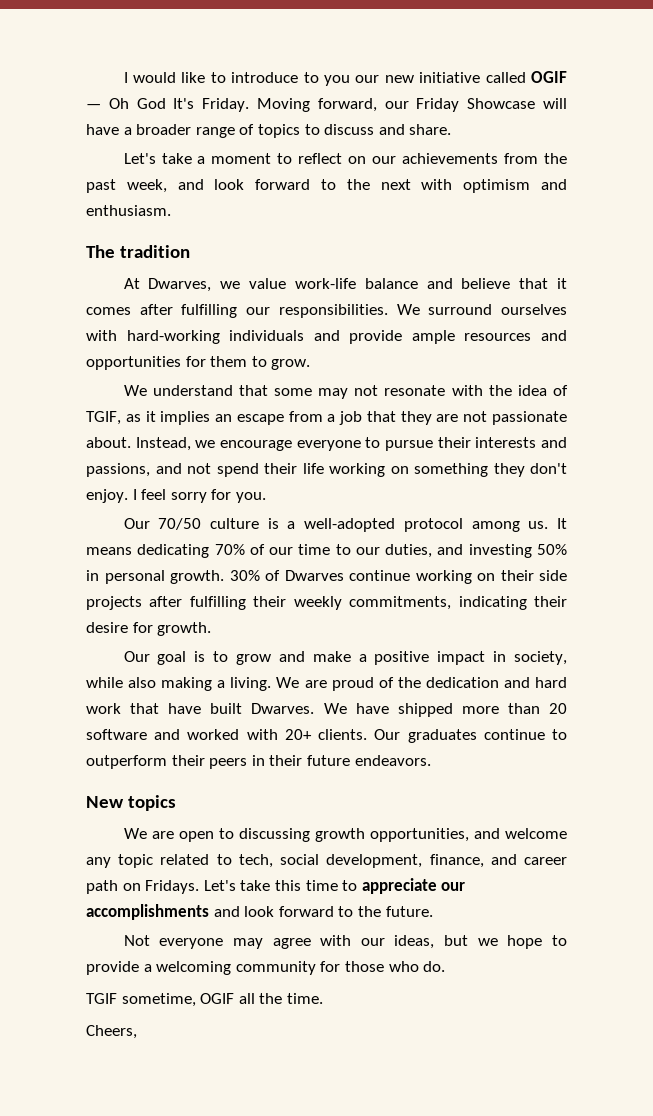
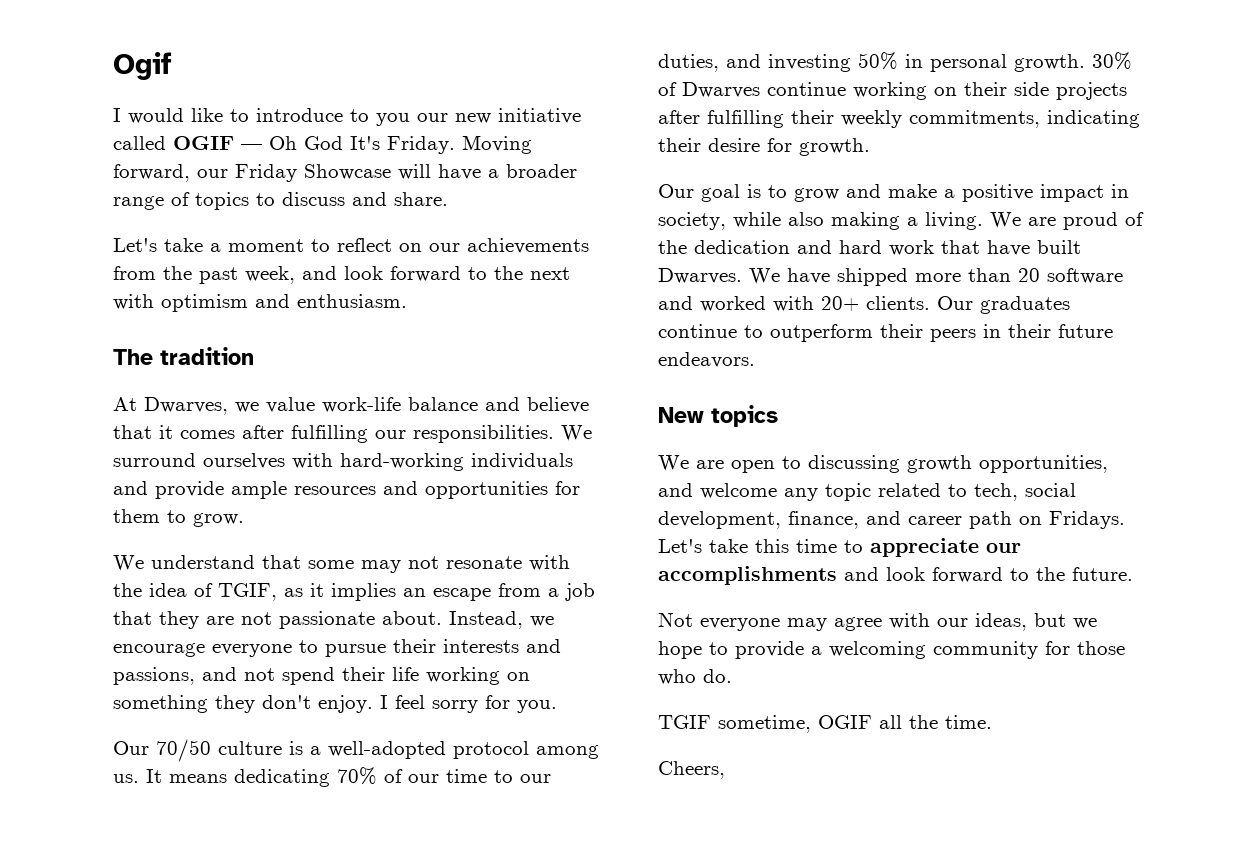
(123, 77) none -> [113,52,172,80] Ogif //

